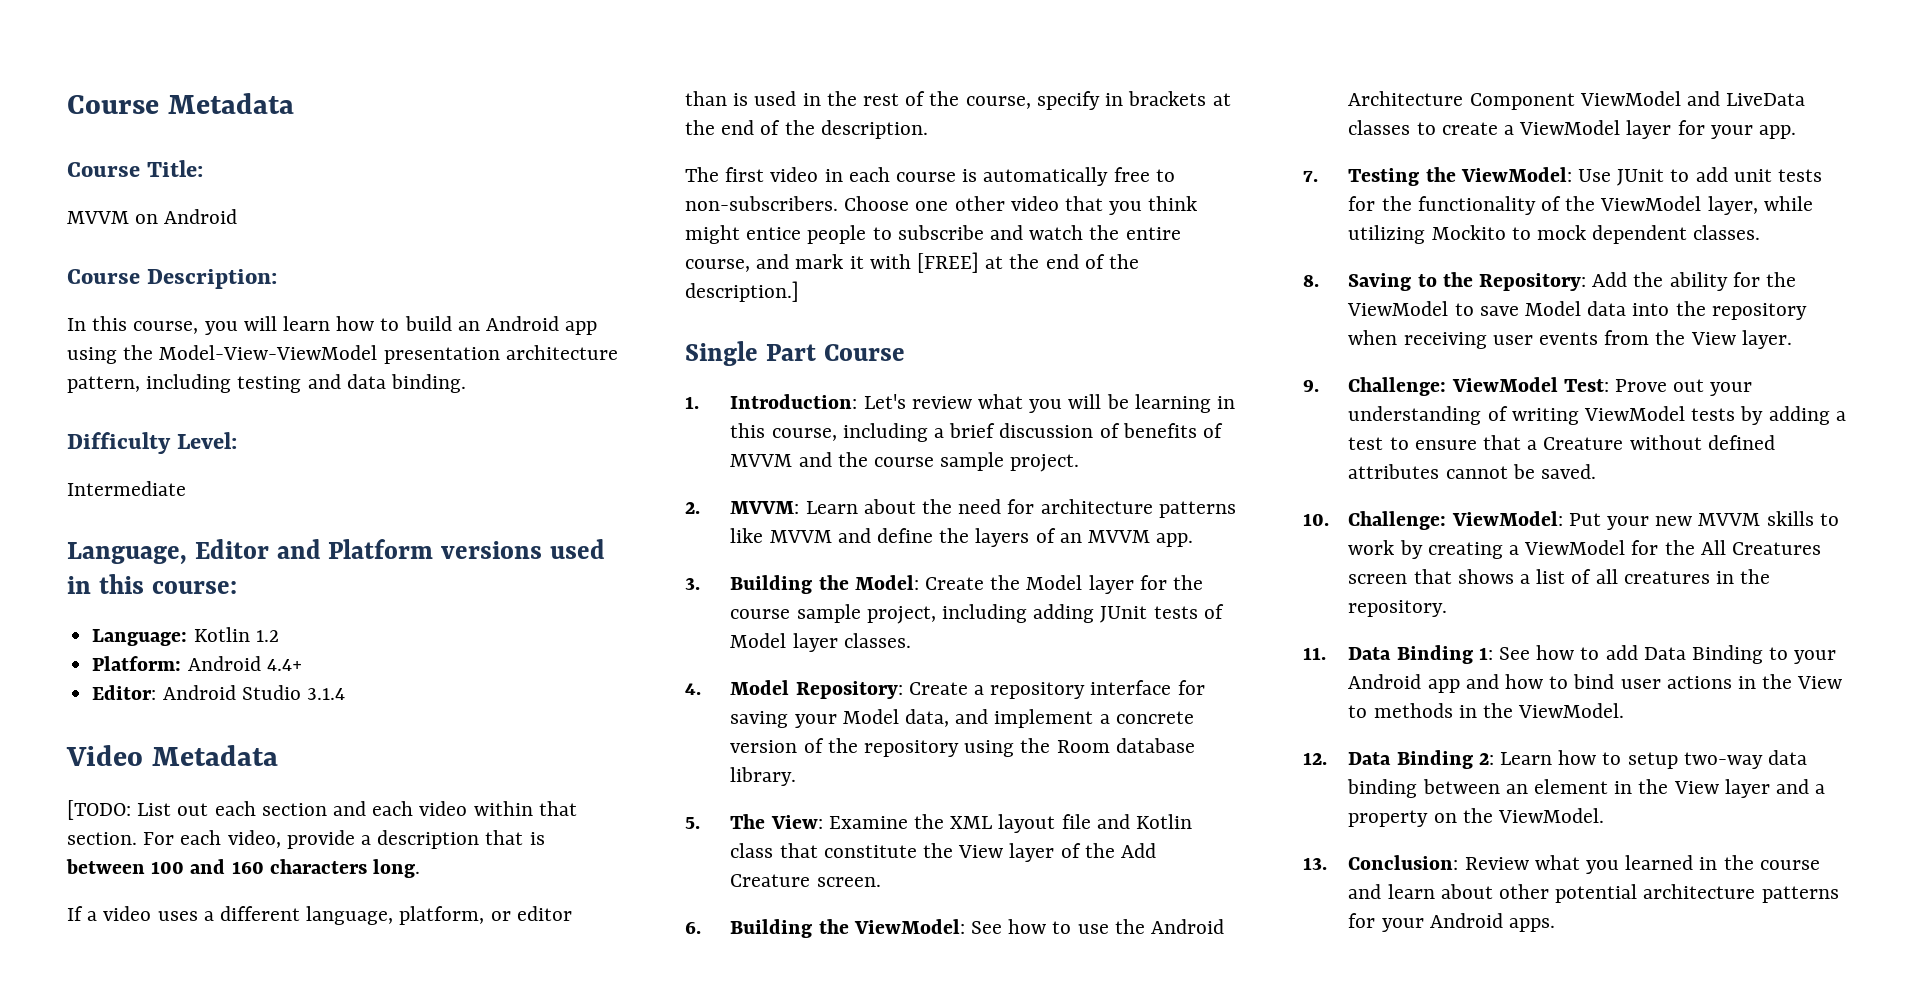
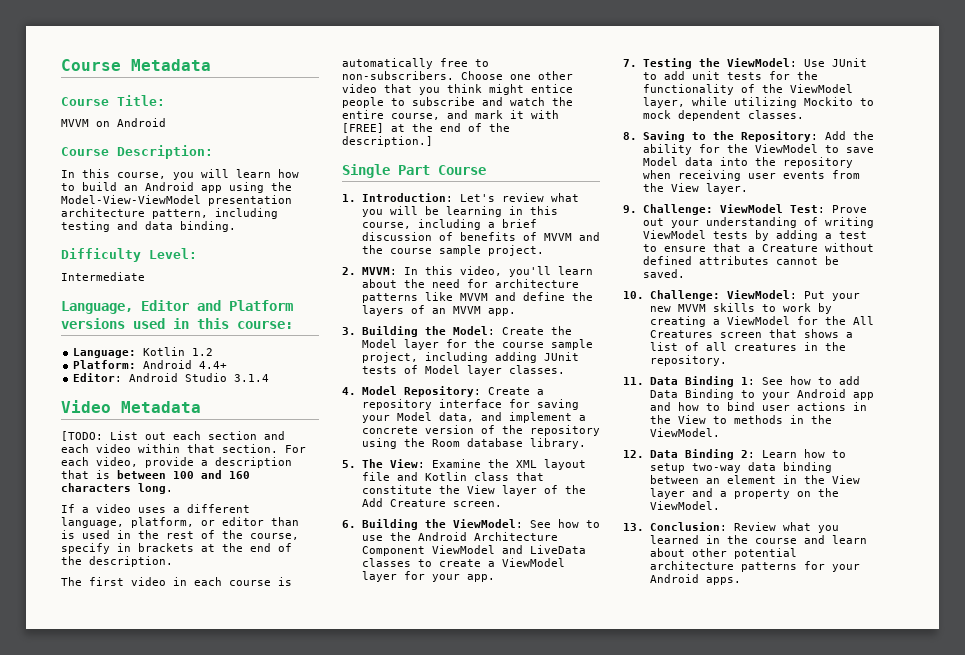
[805,501,858,514] Learn -> [403,266,593,277] In this video, you'll learn

